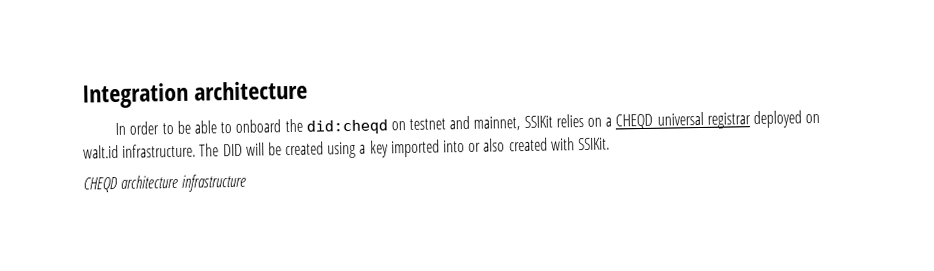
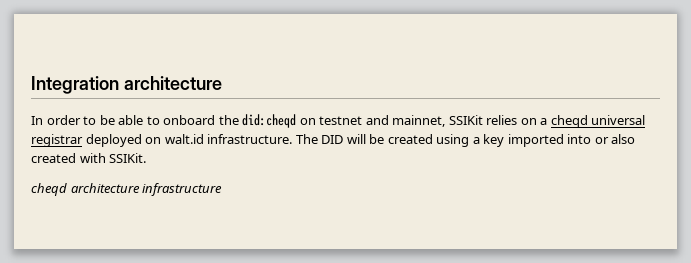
[615,113,654,130] CHEQD -> [550,115,588,128] cheqd
[83,176,118,193] CHEQD -> [31,183,67,196] cheqd

